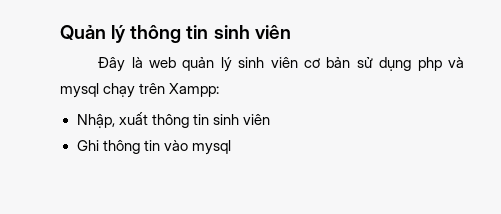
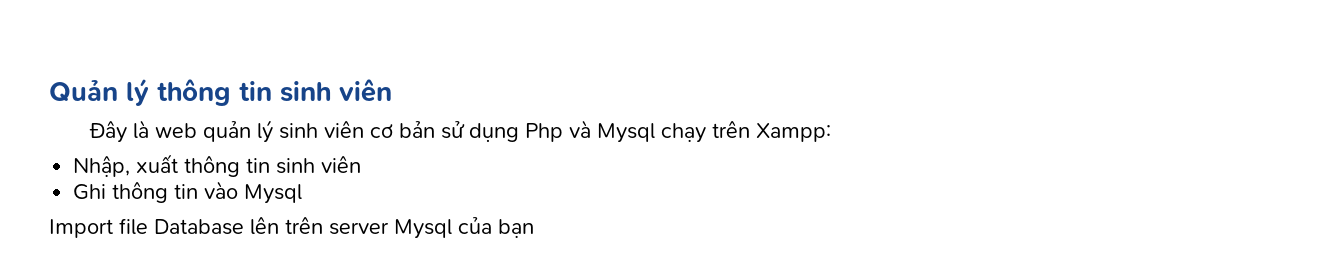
[417,57,464,71] [60,83,99,98] php và mysql -> [525,120,656,143] Php và Mysql
[191,140,231,155] mysql -> [244,184,303,204] [49,217,534,239] Mysql // Import file Database lên trên server Mysql của bạn

